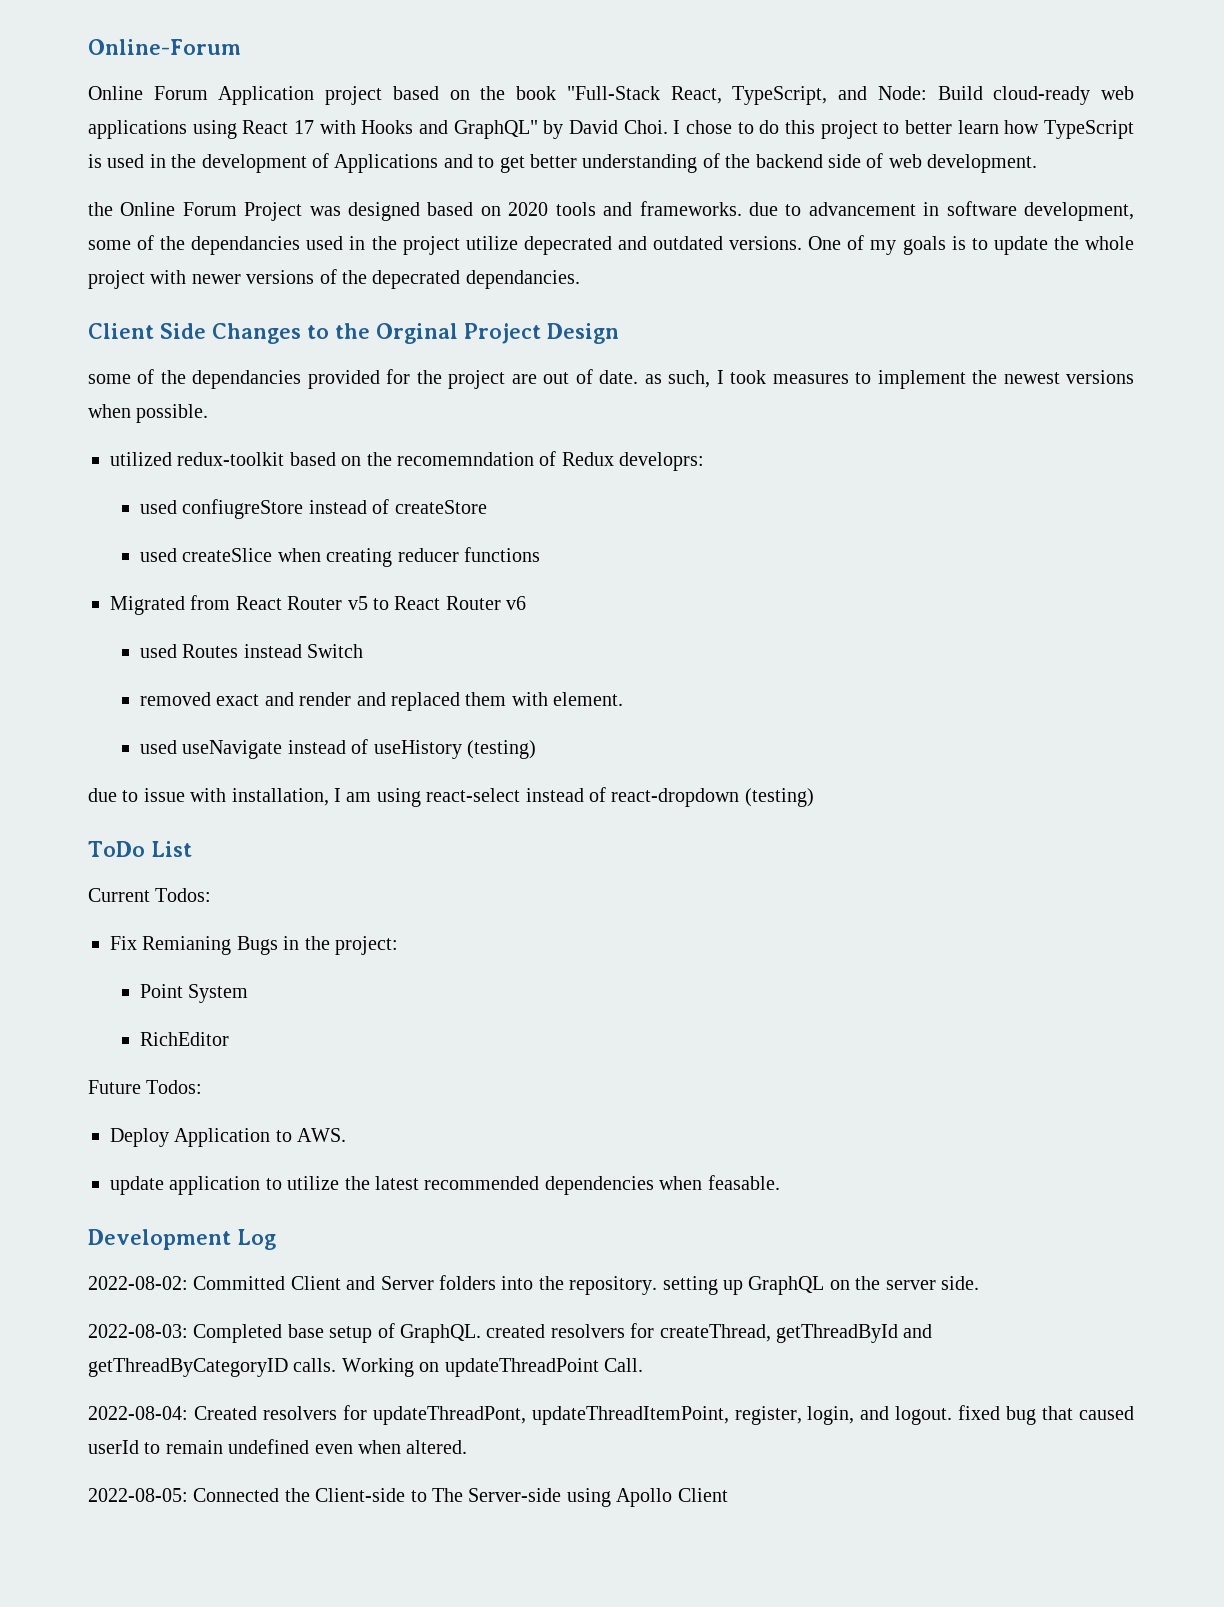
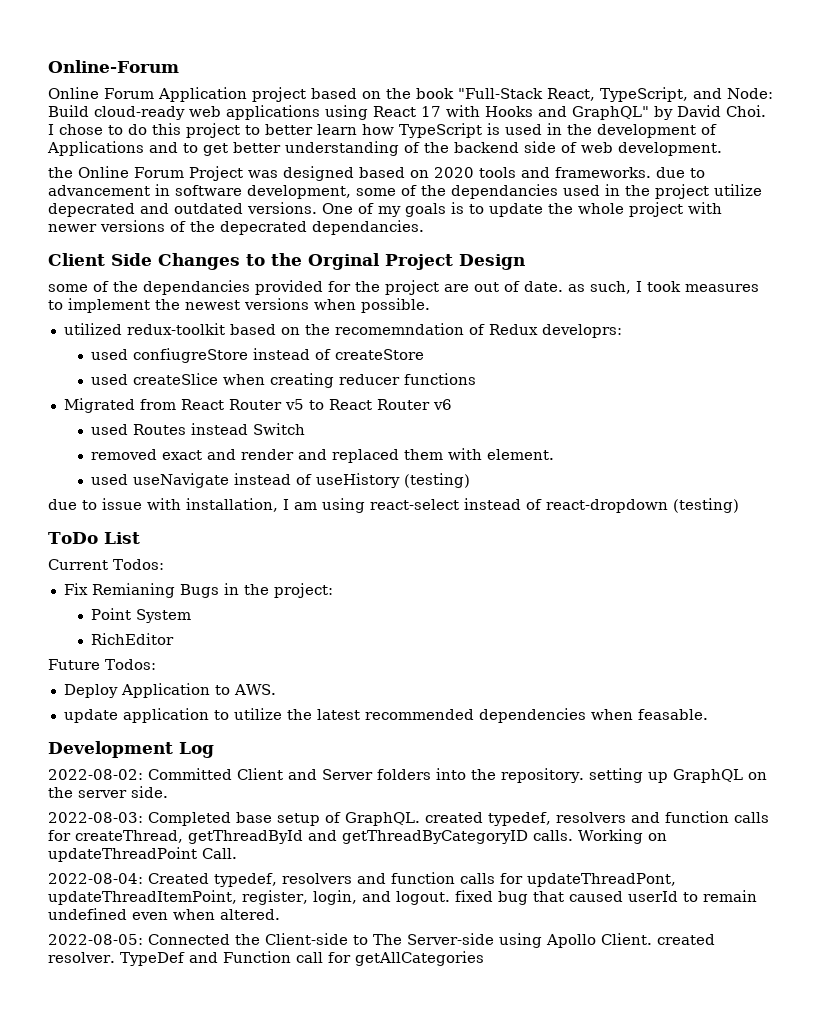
[550,1324,625,1338] resolvers -> [488,811,769,826] typedef, resolvers and function calls
[262,1406,337,1420] resolvers -> [214,872,495,887] typedef, resolvers and function calls
[677,1488,728,1502] Client -> [601,933,715,945] [48,951,484,966] Client. created resolver. TypeDef and Function call for getAllCategories

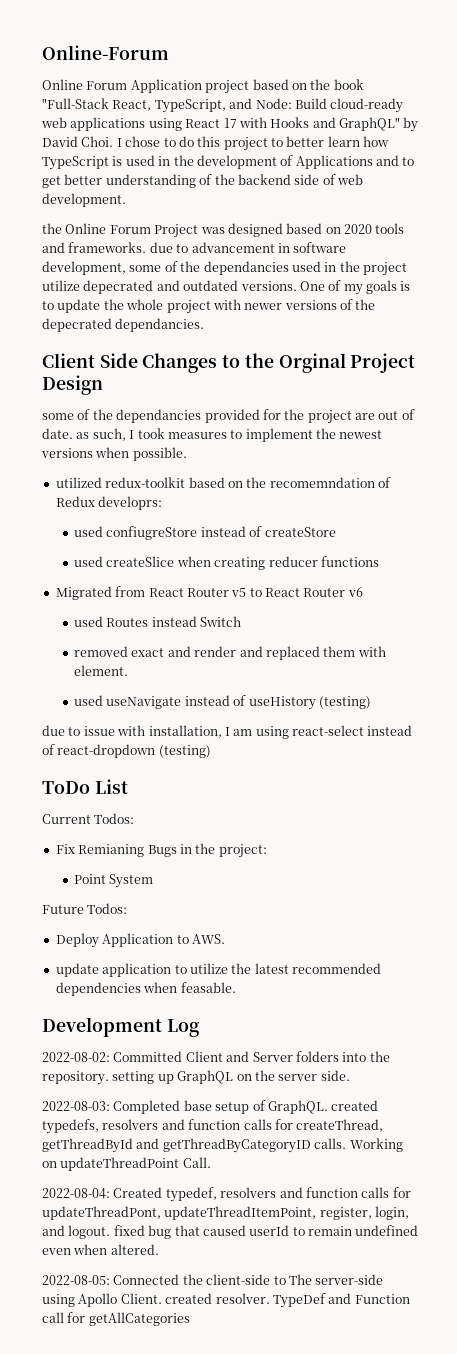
[91,633,175,645] // RichEditor -> (154, 881) none
[488,812,551,826] typedef, -> [42,1119,99,1134] typedefs,
[265,933,348,945] Client-side -> [206,1274,271,1285] client-side
[407,933,494,945] Server-side -> [315,1274,384,1285] server-side

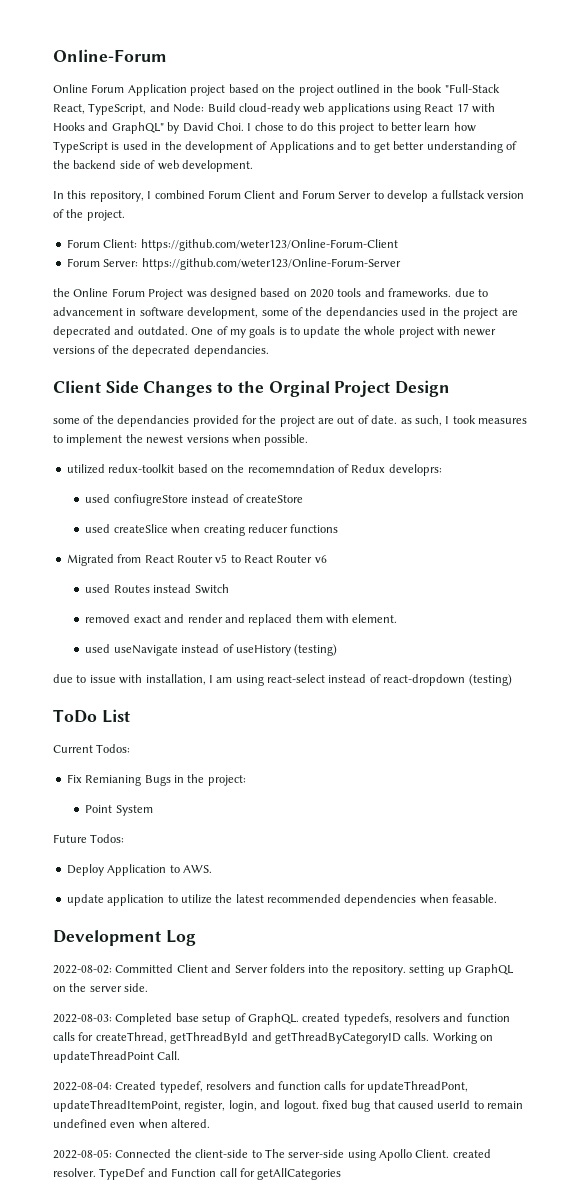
(331, 84) none -> [298,84,414,96] project outlined in the
(126, 200) none -> [53,190,525,202] [53,209,125,221] [66,239,398,251] [66,258,401,270] // In this repository, I combined Forum Client and Forum Server to develop a fullstack version of the project. // Forum Client: https://github.com/weter123/Online-Forum-Client // Forum Server: https://github.com/weter123/Online-Forum-Server
[42,280,80,291] utilize -> [501,310,518,316] are
[183,280,297,291] outdated versions. -> [137,326,188,335] outdated.

